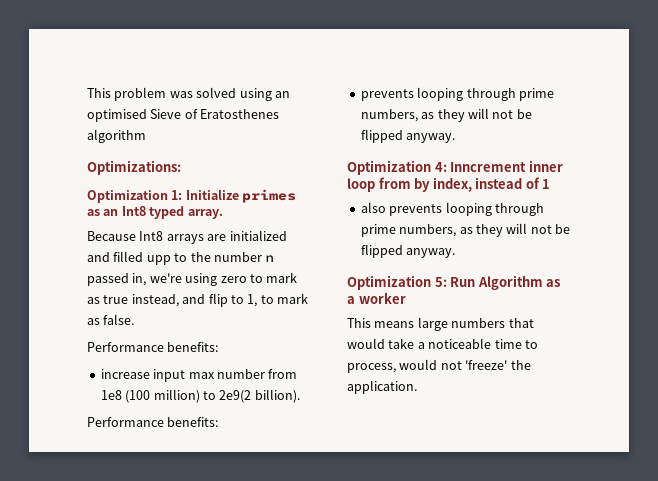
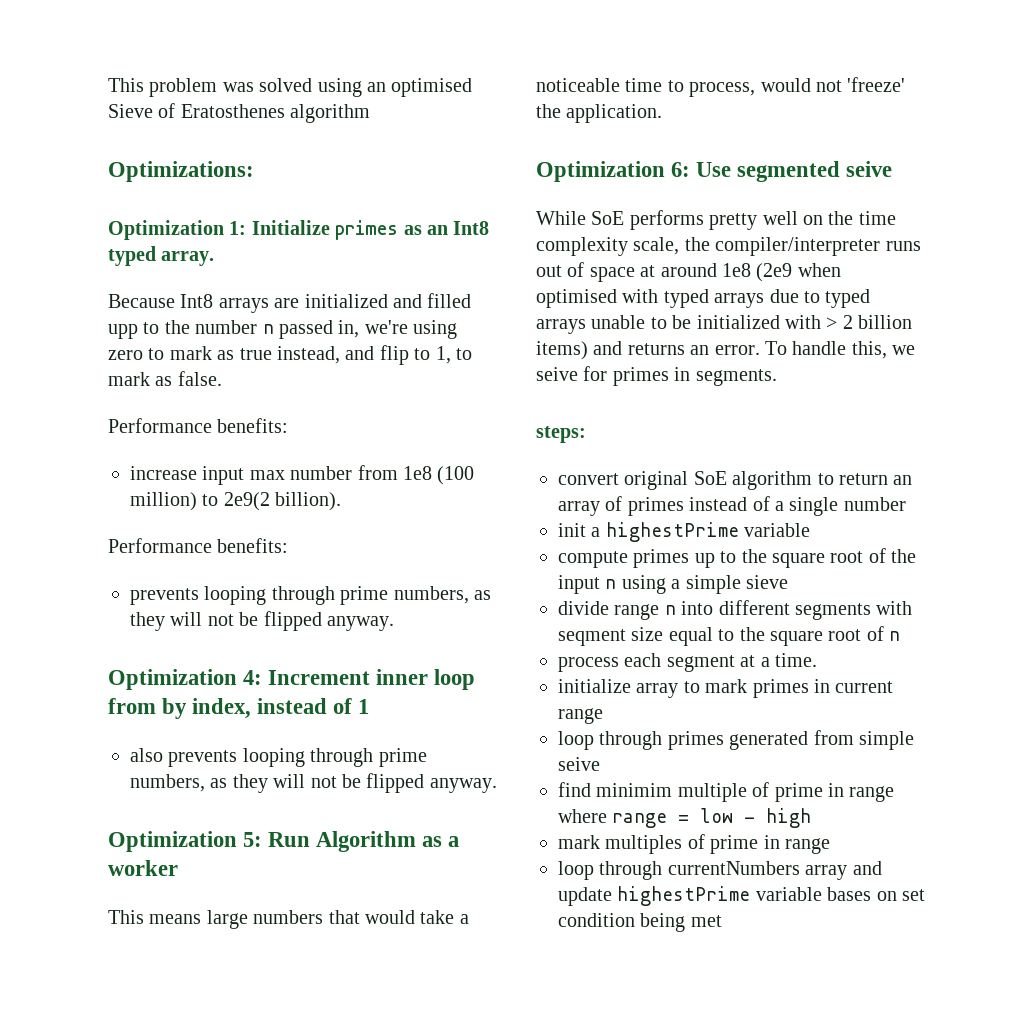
[450,162,527,172] Inncrement -> [268,670,371,685] Increment
(417, 387) none -> [536,161,893,182] [536,210,896,230] [536,237,921,256] [536,262,841,282] [536,289,871,308] [536,315,913,334] [536,341,916,360] [536,366,777,386] [536,426,586,443] [558,471,913,490] [558,496,906,516] [558,522,811,542] [558,548,917,568] [558,575,788,594] [558,600,913,620] [558,626,901,646] [558,653,817,672] [558,679,894,698] [558,708,603,724] [558,730,914,750] [558,757,600,771] [558,782,895,802] [558,808,812,828] [558,834,830,854] [558,861,882,880] [558,886,925,906] [558,913,722,932] // Optimization 6: Use segmented seive // While SoE performs pretty well on the time complexity scale, the compiler/interpreter runs out of space at around 1e8 (2e9 when optimised with typed arrays due to typed arrays unable to be initialized with > 2 billion items) and returns an error. To handle this, we seive for primes in segments. // steps: // convert original SoE algorithm to return an array of primes instead of a single number // init a highestPrime variable // compute primes up to the square root of the input n using a simple sieve // divide range n into different segments with seqment size equal to the square root of n // process each segment at a time. // initialize array to mark primes in current range // loop through primes generated from simple seive // find minimim multiple of prime in range where range = low - high // mark multiples of prime in range // loop through currentNumbers array and update highestPrime variable bases on set condition being met

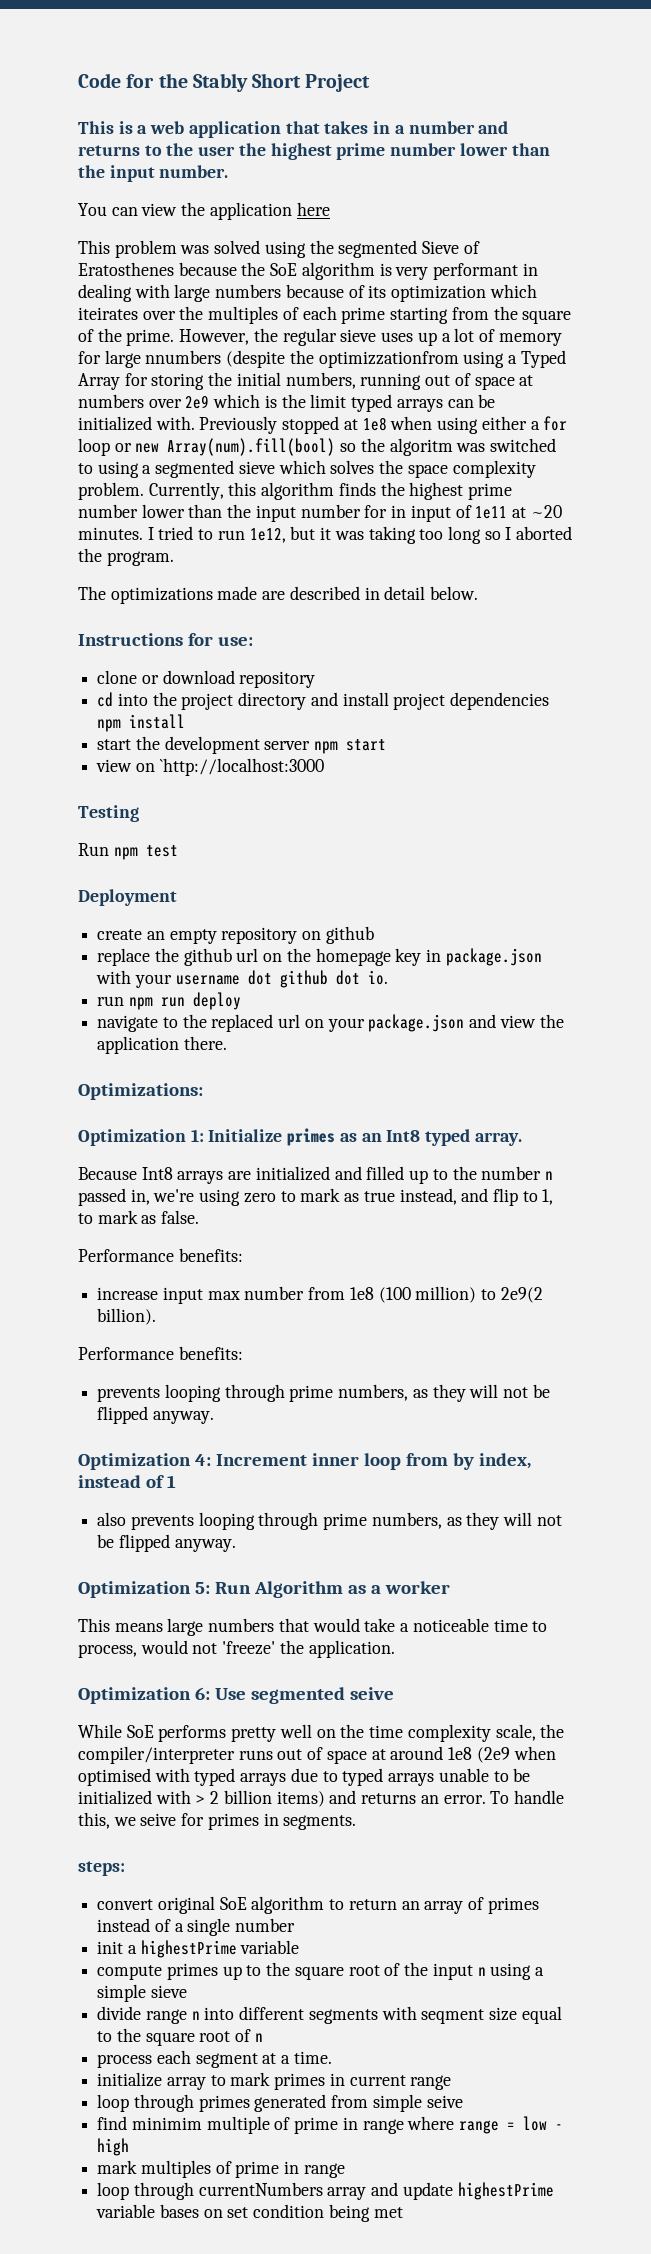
(108, 85) none -> [78,73,371,92] [78,121,509,138] [78,143,550,160] [78,165,229,182] [78,202,330,220] Code for the Stably Short Project // This is a web application that takes in a number and returns to the user the highest prime number lower than the input number. // You can view the application here //
[367,78,473,97] an optimised -> [309,240,418,258] the segmented
[290,104,371,123] algorithm -> [178,262,538,280] [78,284,537,302] [78,306,572,324] [78,328,562,346] [78,350,566,368] [78,372,534,390] [78,394,496,412] [78,416,568,434] [78,438,557,456] [78,460,536,478] [78,482,513,500] [78,504,562,522] [78,526,573,544] [78,548,174,566] [78,586,479,604] [78,633,253,646] [97,670,316,688] [97,692,550,710] [97,714,186,732] [97,736,387,754] [96,758,324,776] [78,805,139,822] [78,843,178,860] [78,889,177,906] [97,926,374,944] [97,948,542,966] [96,970,388,988] [97,992,241,1010] [97,1014,564,1032] [97,1036,227,1054] because the SoE algorithm is very performant in dealing with large numbers because of its optimization which iteirates over the multiples of each prime starting from the square of the prime. However, the regular sieve uses up a lot of memory for large nnumbers (despite the optimizzationfrom using a Typed Array for storing the initial numbers, running out of space at numbers over 2e9 which is the limit typed arrays can be initialized with. Previously stopped at 1e8 when using either a for loop or new Array(num).fill(bool) so the algoritm was switched to using a segmented sieve which solves the space complexity problem. Currently, this algorithm finds the highest prime number lower than the input number for in input of 1e11 at ~20 minutes. I tried to run 1e12, but it was taking too long so I aborted the program. // The optimizations made are described in detail below. // Instructions for use: // clone or download repository // cd into the project directory and install project dependencies npm install // start the development server npm start // view on `http://localhost:3000 // Testing // Run npm test // Deployment // create an empty repository on github // replace the github url on the homepage key in package.json with your username dot github dot io. // run npm run deploy // navigate to the replaced url on your package.json and view the application there.
[108,324,138,339] upp -> [409,1170,429,1184] up

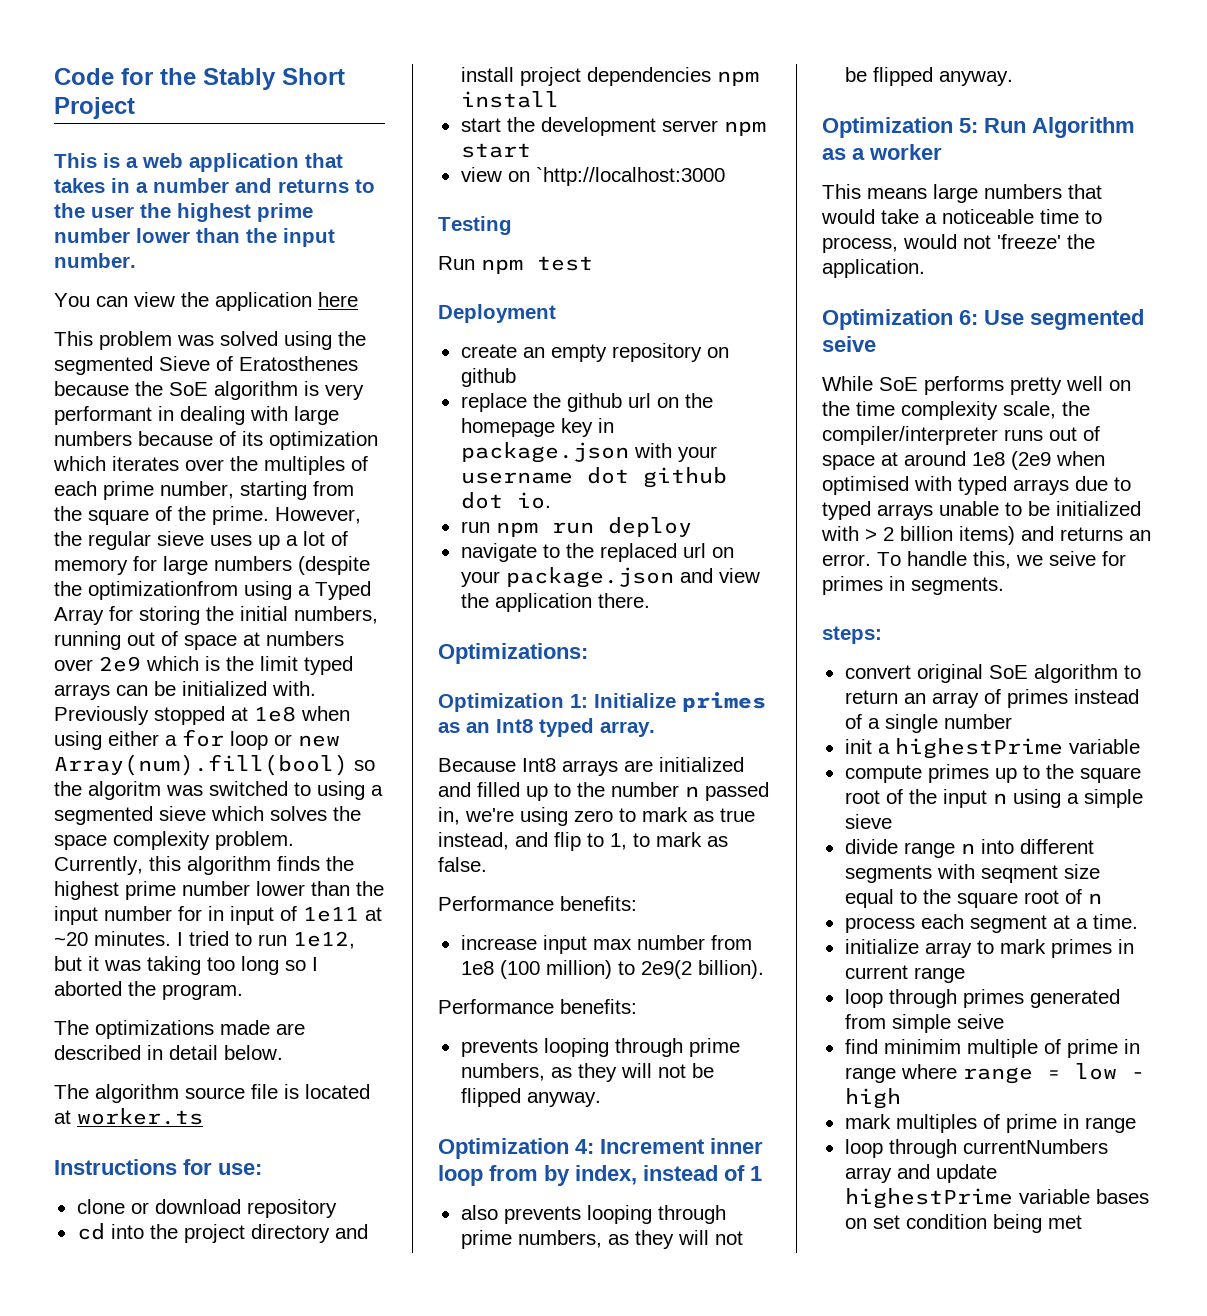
[78,307,138,320] iteirates -> [112,456,179,471] iterates
(386, 315) none -> [160,481,234,499] number,
[145,350,222,364] nnumbers -> [214,556,292,571] numbers
[318,351,459,368] optimizzationfrom -> [88,581,238,600] optimizationfrom
(479, 593) none -> [54,1084,370,1103] [54,1108,203,1125] // The algorithm source file is located at worker.ts

